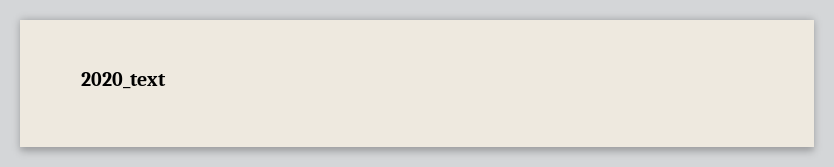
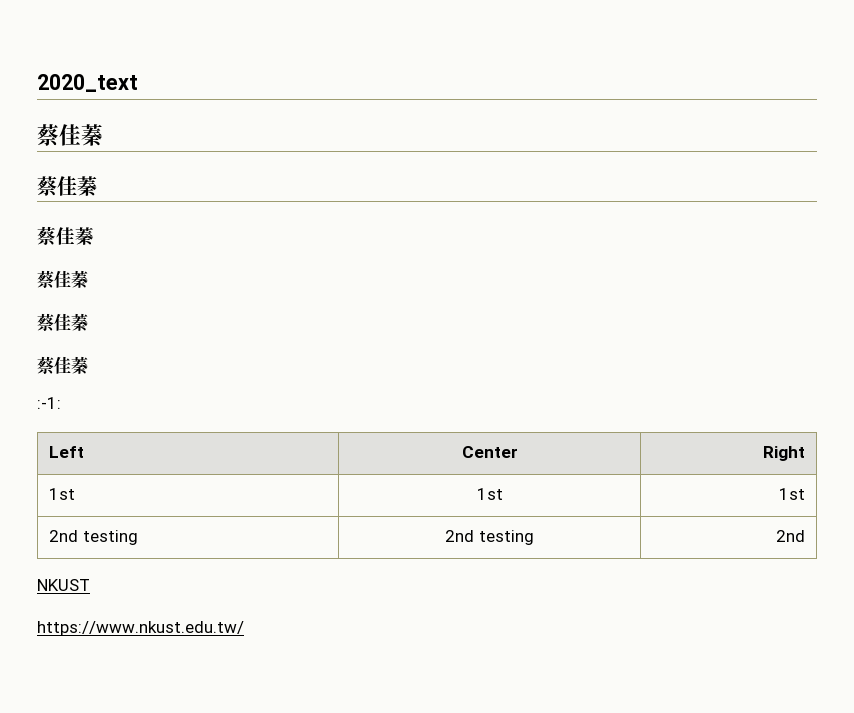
(166, 80) none -> [37,124,103,147] [37,176,97,197] [37,226,94,246] [37,270,88,289] [37,313,88,332] [37,356,88,375] [37,397,61,409] [49,446,85,458] [461,446,518,458] [762,446,805,461] [49,488,76,500] [476,488,503,500] [778,488,805,500] [49,530,138,545] [445,530,534,545] [775,530,805,542] [37,579,90,591] [37,621,244,636] // 蔡佳蓁 // 蔡佳蓁 // 蔡佳蓁 // 蔡佳蓁 // 蔡佳蓁 // 蔡佳蓁 // :-1: // Left | Center | Right // 1st | 1st | 1st // 2nd testing | 2nd testing | 2nd // NKUST // https://www.nkust.edu.tw/

